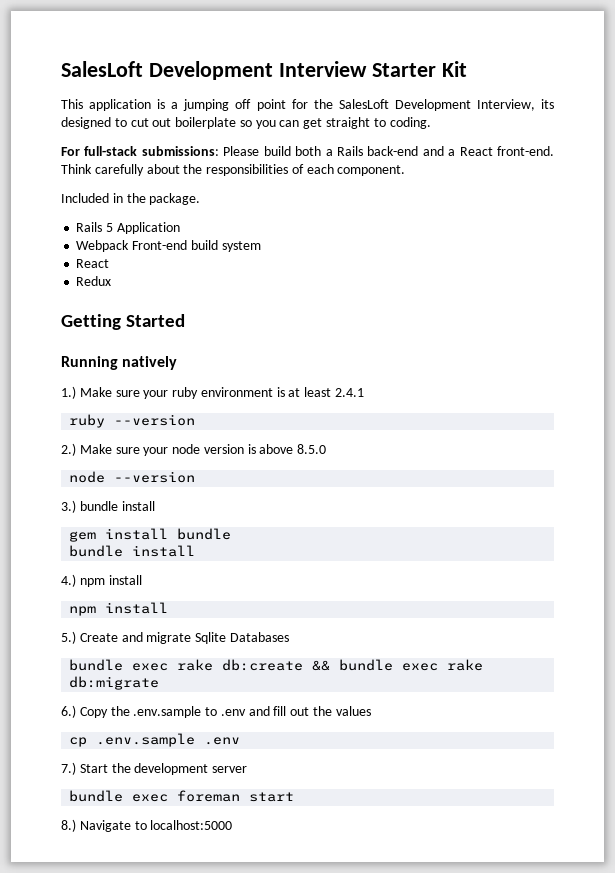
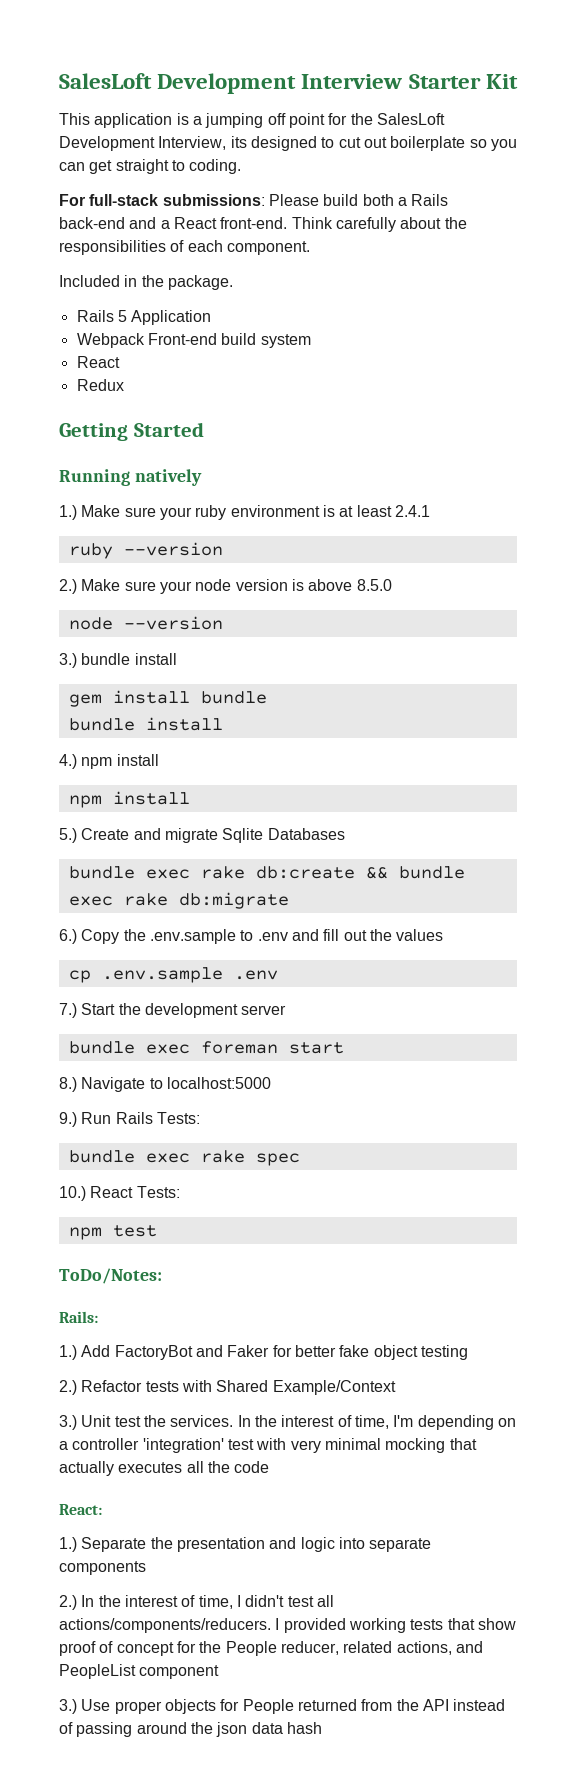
(233, 825) none -> [59,1112,200,1127] [68,1150,300,1166] [59,1186,180,1201] [68,1225,157,1240] [59,1268,162,1284] [59,1311,98,1323] [59,1345,468,1360] [59,1380,396,1395] [59,1415,516,1430] [59,1438,477,1453] [59,1461,270,1476] [59,1504,102,1515] [59,1537,432,1552] [59,1561,146,1575] [59,1595,334,1610] [59,1618,516,1633] [59,1641,483,1656] [59,1664,220,1679] [59,1699,506,1714] [59,1722,322,1737] // 9.) Run Rails Tests: // bundle exec rake spec // 10.) React Tests: // npm test // ToDo/Notes: // Rails: // 1.) Add FactoryBot and Faker for better fake object testing // 2.) Refactor tests with Shared Example/Context // 3.) Unit test the services. In the interest of time, I'm depending on a controller 'integration' test with very minimal mocking that actually executes all the code // React: // 1.) Separate the presentation and logic into separate components // 2.) In the interest of time, I didn't test all actions/components/reducers. I provided working tests that show proof of concept for the People reducer, related actions, and PeopleList component // 3.) Use proper objects for People returned from the API instead of passing around the json data hash

